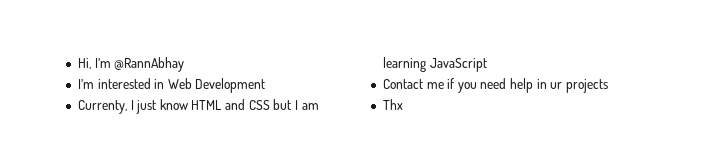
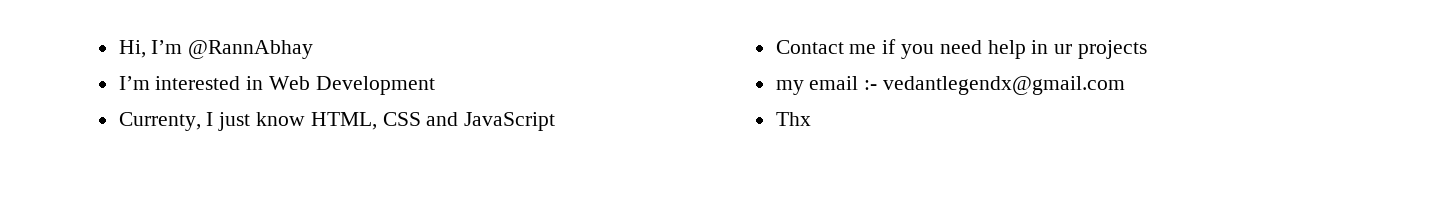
[191,99,319,110] [382,57,426,72] HTML and CSS but I am learning -> [310,112,459,130] HTML, CSS and
(609, 86) none -> [775,76,1126,95] // my email :- vedantlegendx@gmail.com

